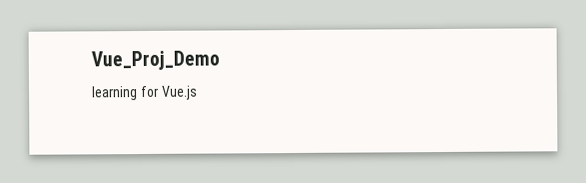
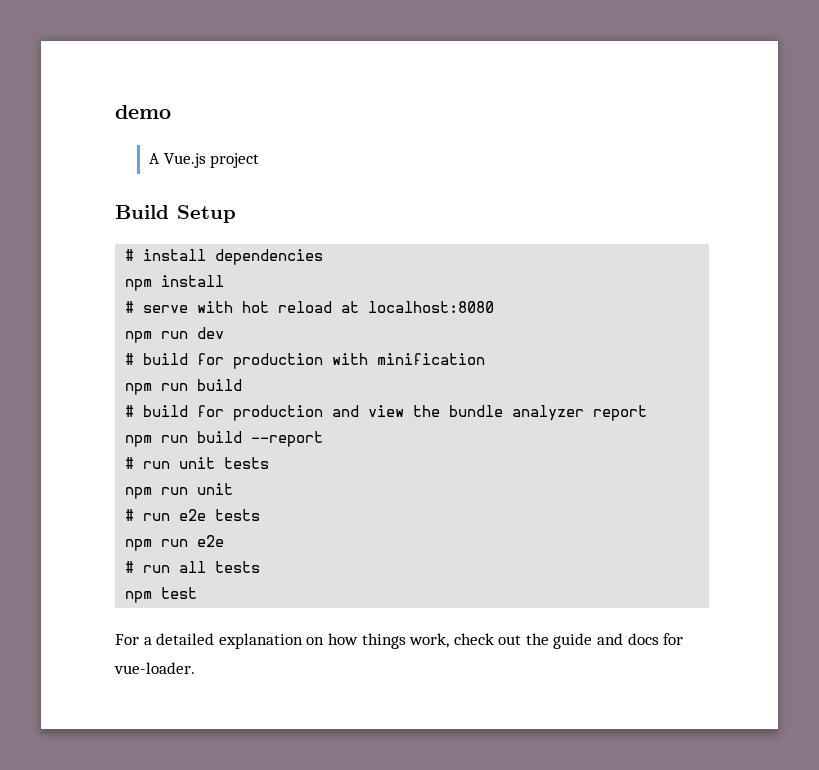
[91,50,220,71] [91,85,198,101] Vue_Proj_Demo // learning for Vue.js -> [115,105,171,119] [148,153,260,168] [115,205,236,223] [125,249,324,265] [125,275,225,291] [125,301,495,313] [125,327,225,343] [125,353,486,369] [125,379,243,395] [125,405,648,421] [125,431,324,447] [125,457,270,469] [125,483,234,499] [125,509,261,521] [125,535,225,551] [125,561,261,573] [125,587,198,603] [115,633,684,649] [114,662,195,674] demo // A Vue.js project // Build Setup // # install dependencies // npm install // # serve with hot reload at localhost:8080 // npm run dev // # build for production with minification // npm run build // # build for production and view the bundle analyzer report // npm run build --report // # run unit tests // npm run unit // # run e2e tests // npm run e2e // # run all tests // npm test // For a detailed explanation on how things work, check out the guide and docs for vue-loader.

